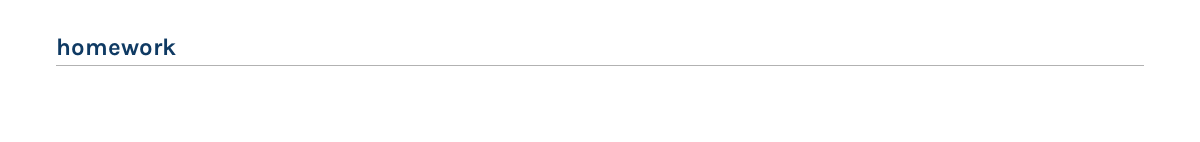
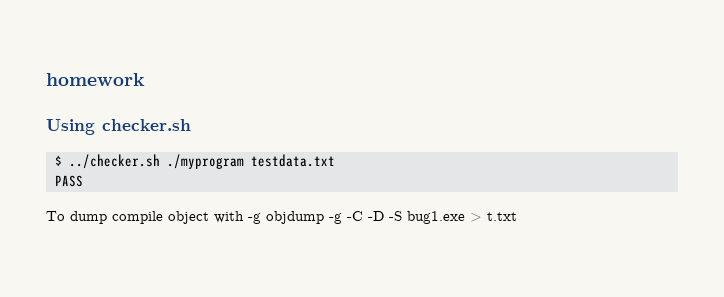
(176, 47) none -> [46,119,191,135] [54,154,335,169] [54,175,83,187] [46,211,517,224] // Using checker.sh // $ ../checker.sh ./myprogram testdata.txt // PASS // To dump compile object with -g objdump -g -C -D -S bug1.exe > t.txt

